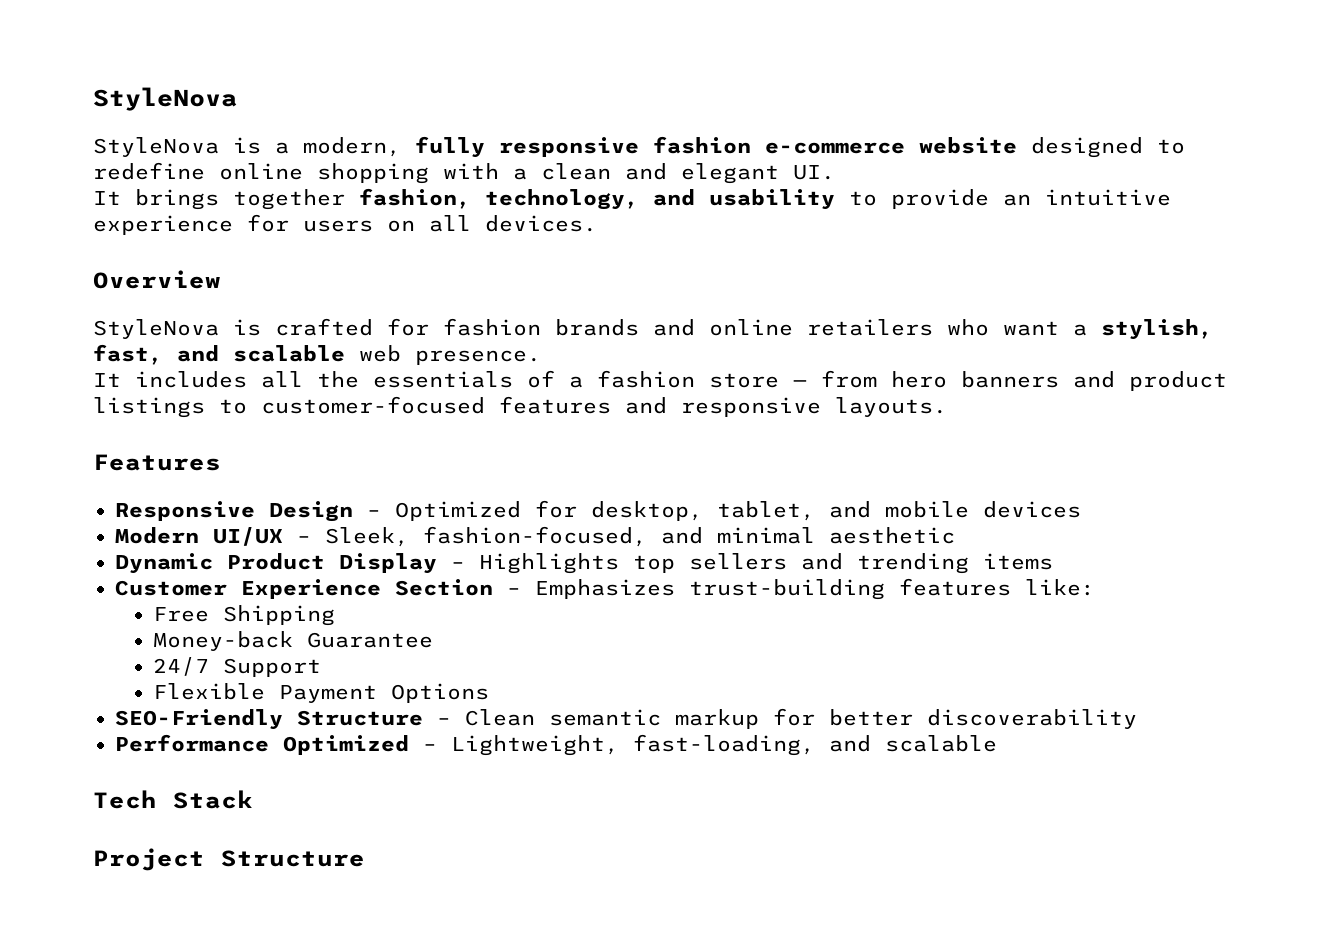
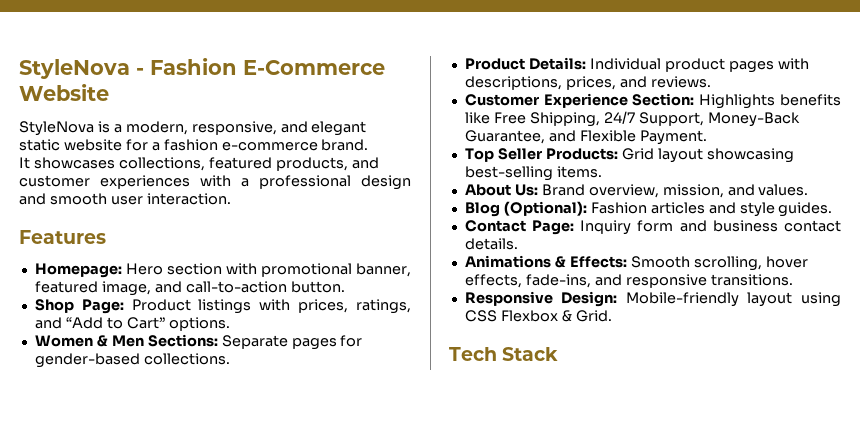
[93,87,237,111] StyleNova -> [19,58,385,79] [19,84,109,101] StyleNova - Fashion E-Commerce Website
[415,136,1185,158] [93,162,835,184] [93,188,1171,210] [93,214,597,235] [93,270,221,289] [93,318,1213,340] [93,344,541,365] [93,370,1227,391] [93,396,947,418] [93,454,221,471] [115,500,1081,522] [115,526,955,547] [115,553,1053,574] [115,578,1095,600] [152,605,335,626] [152,631,433,651] [152,657,321,677] [152,683,489,703] [115,708,1137,730] [115,734,997,756] fully responsive fashion e-commerce website designed to redefine online shopping with a clean and elegant UI. // It brings together fashion, technology, and usability to provide an intuitive experience for users on all devices. // Overview // StyleNova is crafted for fashion brands and online retailers who want a stylish, fast, and scalable web presence. // It includes all the essentials of a fashion store — from hero banners and product listings to customer-focused features and responsive layouts. // Features // Responsive Design – Optimized for desktop, tablet, and mobile devices // Modern UI/UX – Sleek, fashion-focused, and minimal aesthetic // Dynamic Product Display – Highlights top sellers and trending items // Customer Experience Section – Emphasizes trust-building features like: // Free Shipping // Money-back Guarantee // 24/7 Support // Flexible Payment Options // SEO-Friendly Structure – Clean semantic markup for better discoverability // Performance Optimized – Lightweight, fast-loading, and scalable -> [191,121,367,136] [19,139,369,151] [19,157,379,171] [19,175,411,190] [19,193,231,205] [19,230,106,244] [34,263,411,278] [34,281,345,296] [34,299,411,314] [34,317,230,331] [34,334,363,350] [34,353,230,368] [464,57,809,73] [464,76,711,90] [464,93,841,109] [464,111,800,127] [464,130,707,145] [464,148,794,163] [464,166,602,181] [464,184,809,198] [464,201,833,217] [464,220,841,235] [464,238,518,250] [464,255,808,271] [464,274,793,288] [464,291,841,307] [464,310,612,322] responsive, and elegant static website for a fashion e-commerce brand. // It showcases collections, featured products, and customer experiences with a professional design and smooth user interaction. // Features // Homepage: Hero section with promotional banner, featured image, and call-to-action button. // Shop Page: Product listings with prices, ratings, and “Add to Cart” options. // Women & Men Sections: Separate pages for gender-based collections. // Product Details: Individual product pages with descriptions, prices, and reviews. // Customer Experience Section: Highlights benefits like Free Shipping, 24/7 Support, Money-Back Guarantee, and Flexible Payment. // Top Seller Products: Grid layout showcasing best-selling items. // About Us: Brand overview, mission, and values. // Blog (Optional): Fashion articles and style guides. // Contact Page: Inquiry form and business contact details. // Animations & Effects: Smooth scrolling, hover effects, fade-ins, and responsive transitions. // Responsive Design: Mobile-friendly layout using CSS Flexbox & Grid.
[93,848,365,871] // Project Structure -> (559, 354) none

